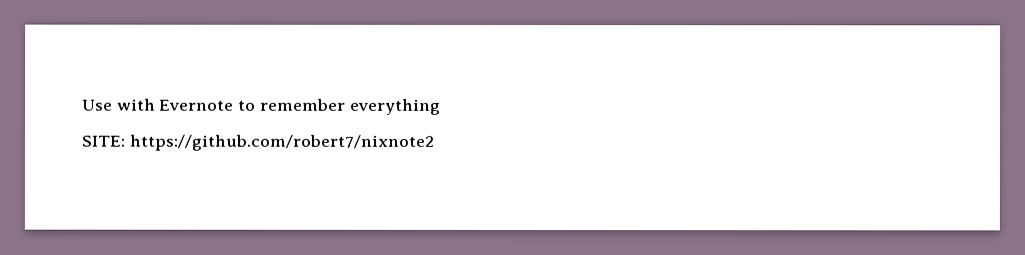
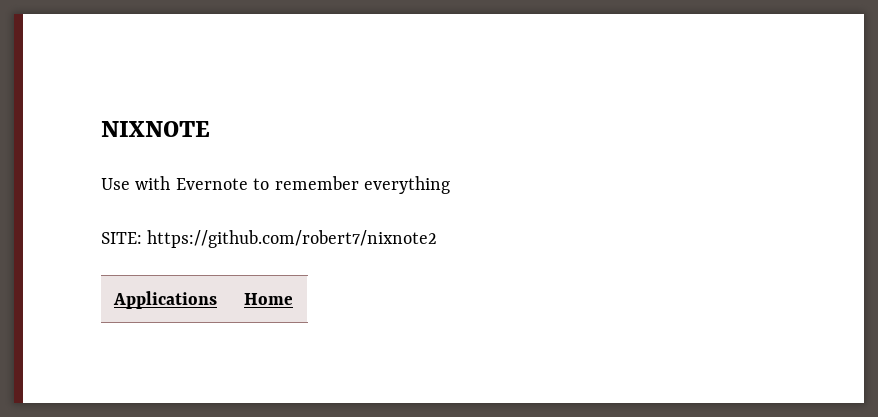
(82, 105) none -> [101,121,210,137] NIXNOTE //
(434, 142) none -> [113,291,218,309] [244,293,294,305] // Applications | Home

